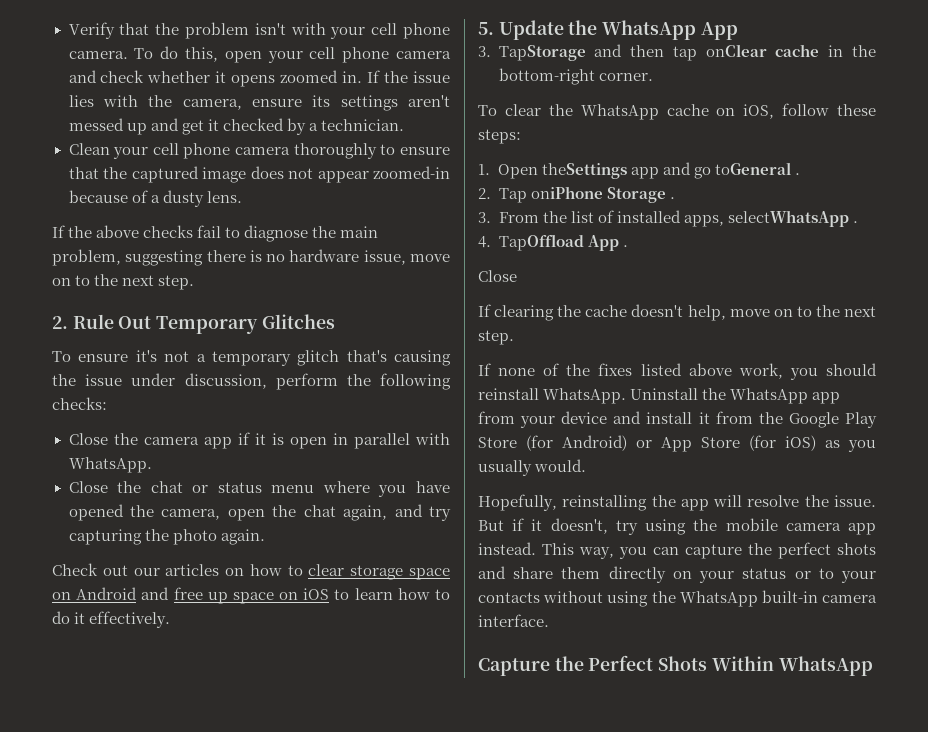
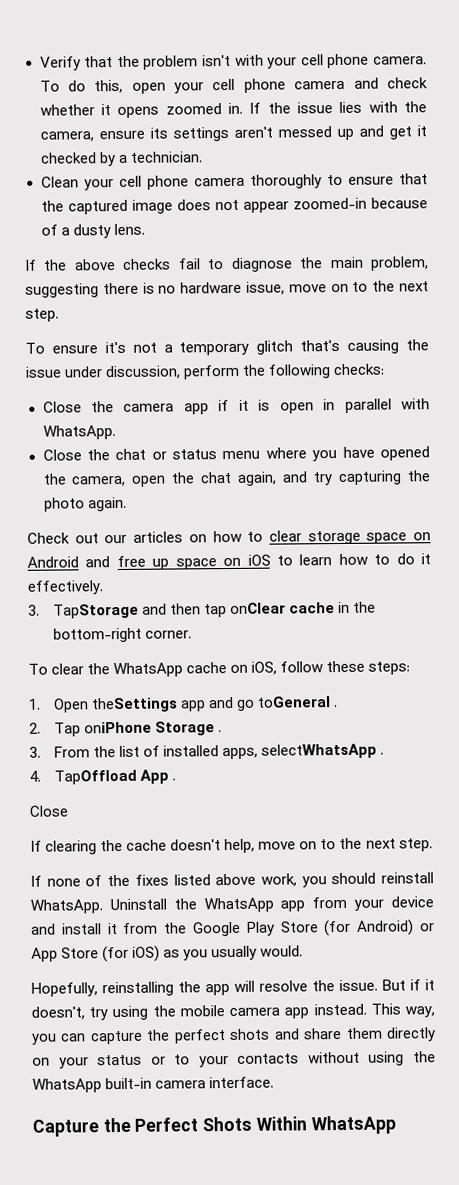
[52,314,335,334] // 2. Rule Out Temporary Glitches -> (59, 315) none
[478,20,738,40] // 5. Update the WhatsApp App -> (104, 587) none

